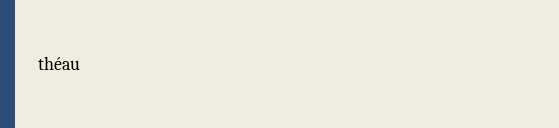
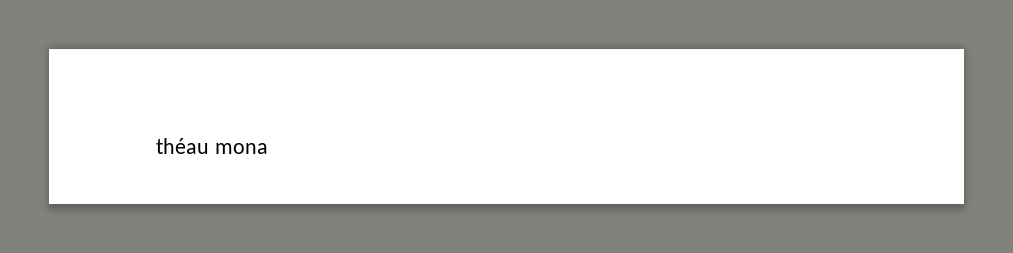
(80, 63) none -> [214,143,268,154] mona

